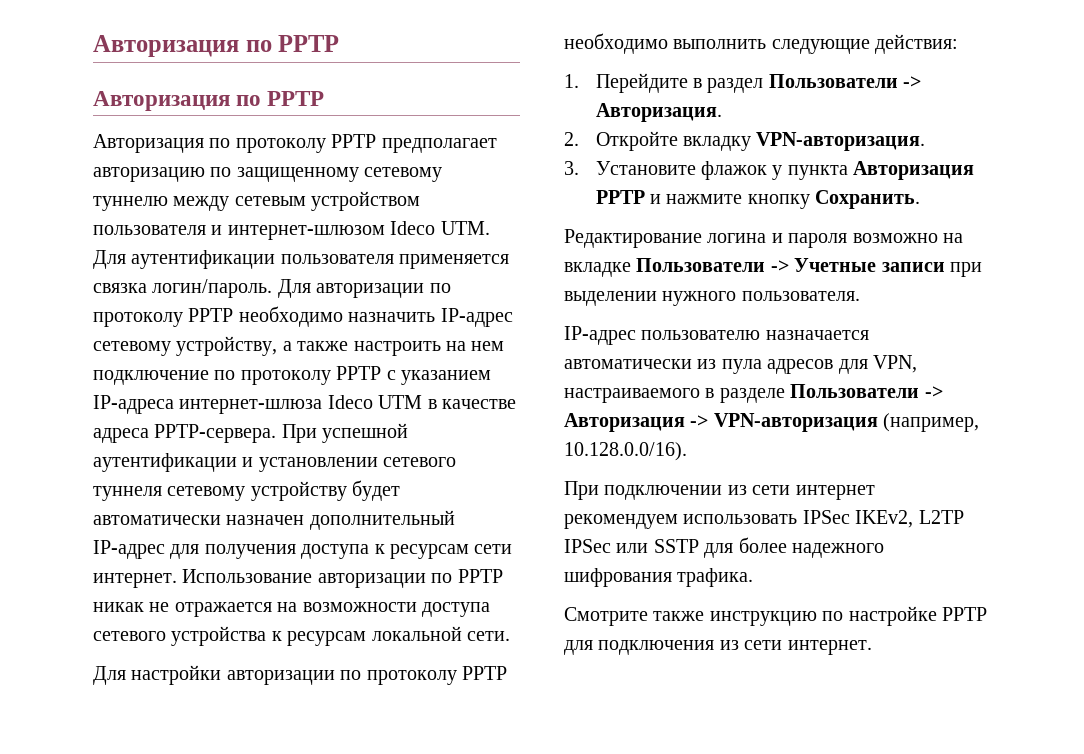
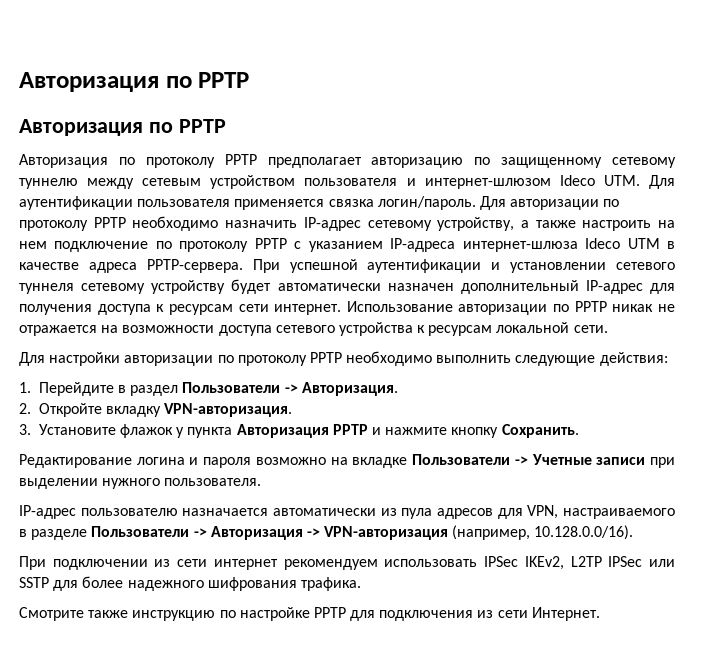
[787,640,872,655] интернет. -> [531,607,600,621] Интернет.

